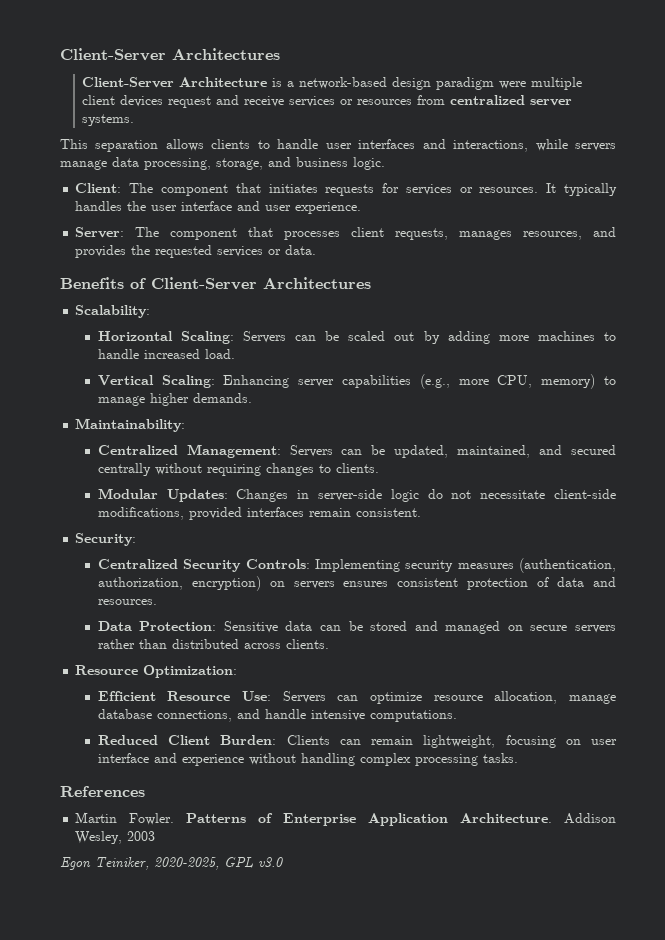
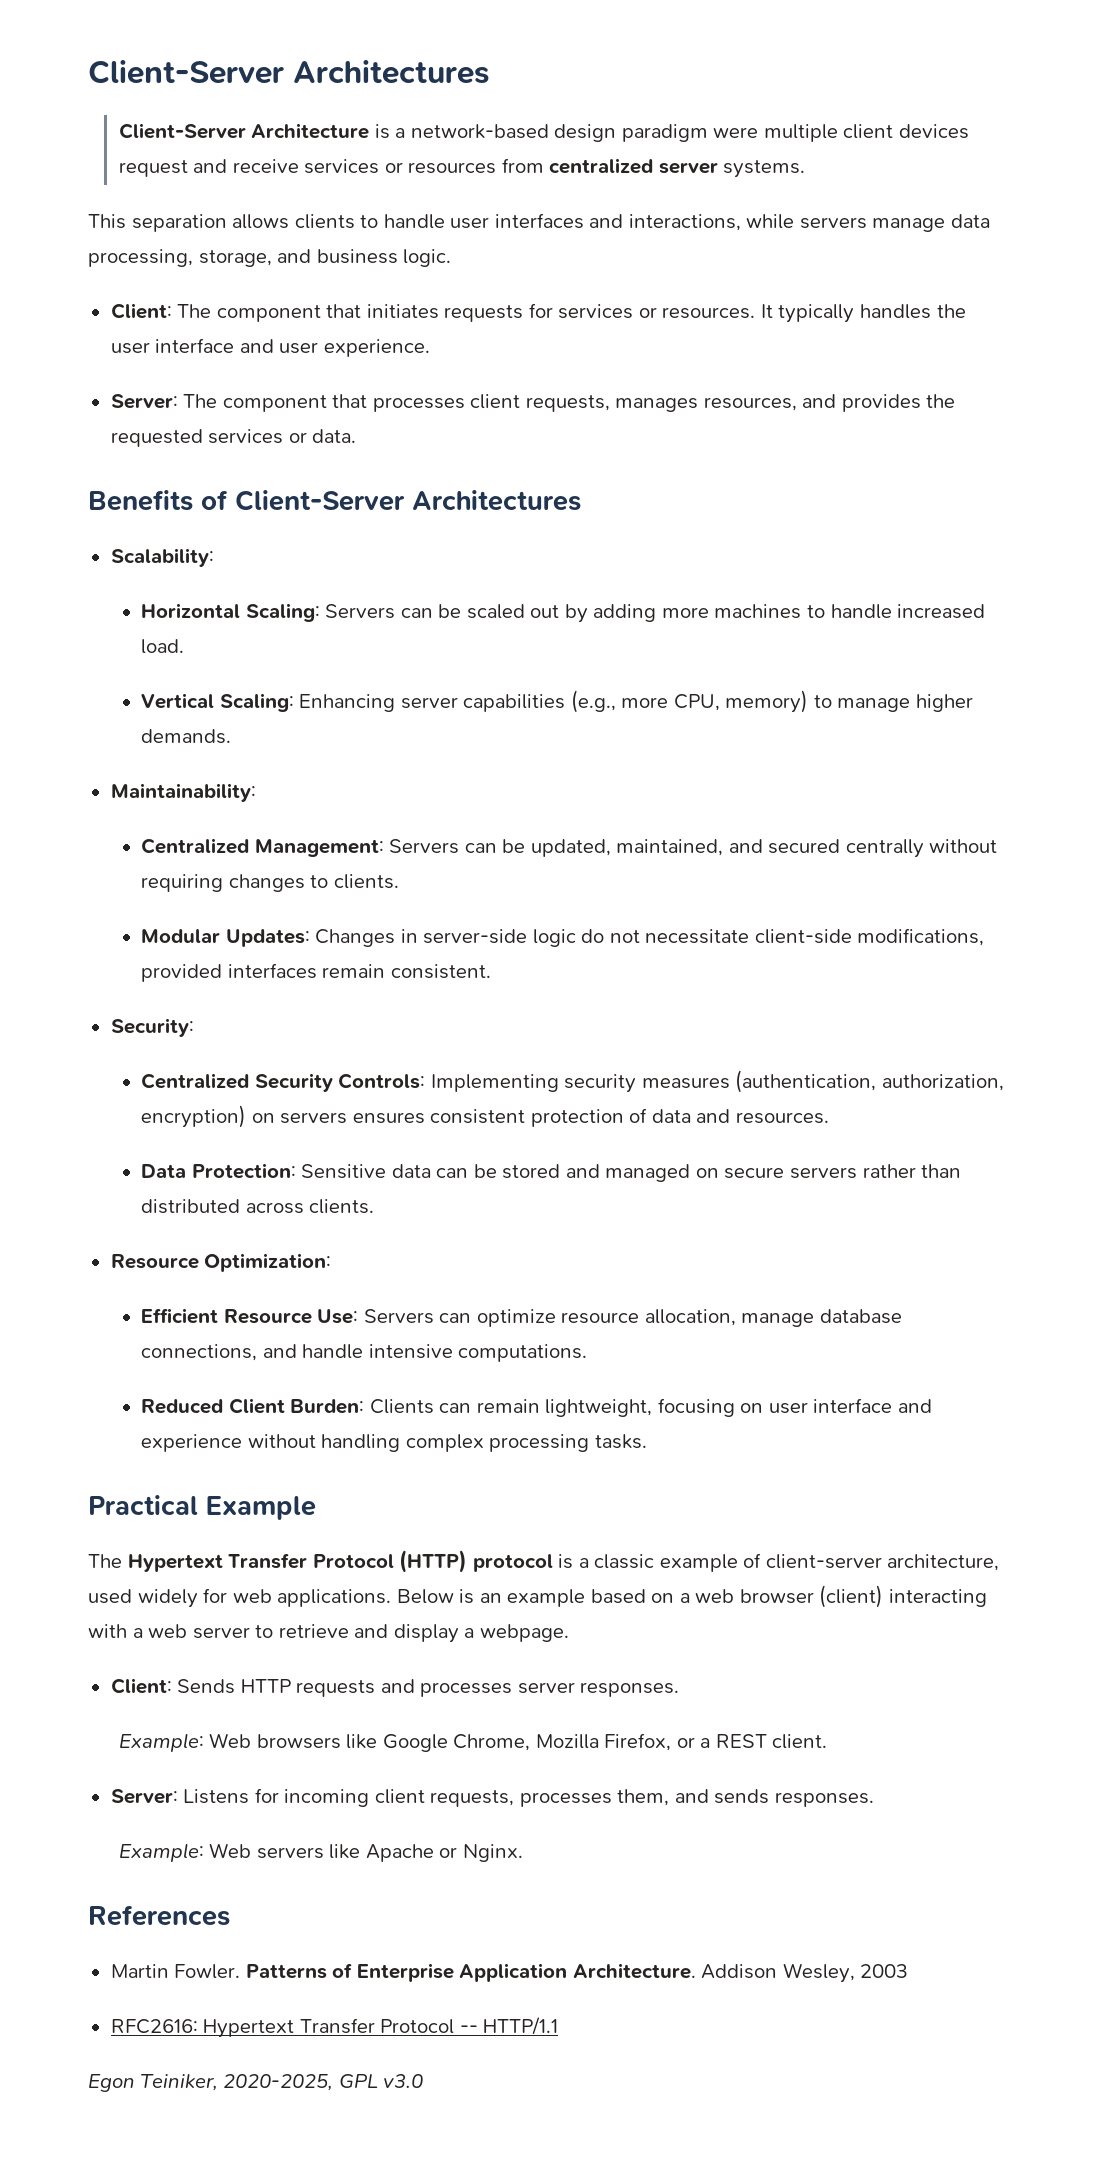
(518, 758) none -> [88,1495,316,1520] [88,1550,1000,1573] [88,1585,988,1608] [88,1624,569,1643] [110,1678,680,1697] [118,1733,828,1752] [110,1788,874,1807] [118,1843,523,1862] // Practical Example // The Hypertext Transfer Protocol (HTTP) protocol is a classic example of client-server architecture, used widely for web applications. Below is an example based on a web browser (client) interacting with a web server to retrieve and display a webpage. // Client: Sends HTTP requests and processes server responses. // Example: Web browsers like Google Chrome, Mozilla Firefox, or a REST client. // Server: Listens for incoming client requests, processes them, and sends responses. // Example: Web servers like Apache or Nginx.
(156, 836) none -> [110,2017,559,2038] // RFC2616: Hypertext Transfer Protocol -- HTTP/1.1

